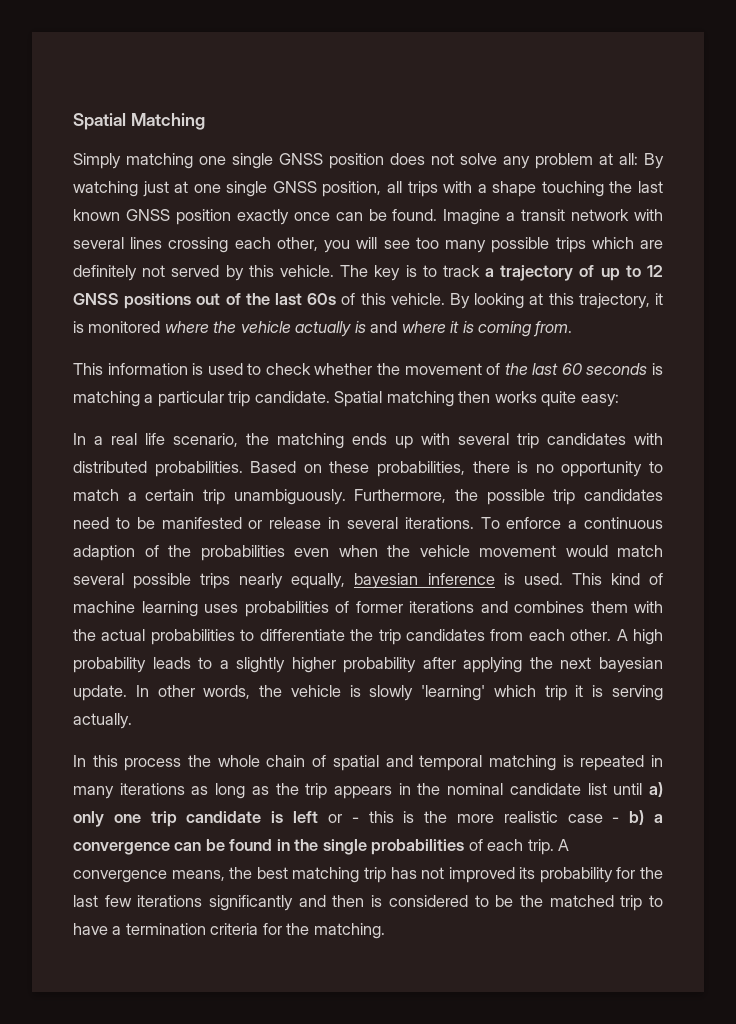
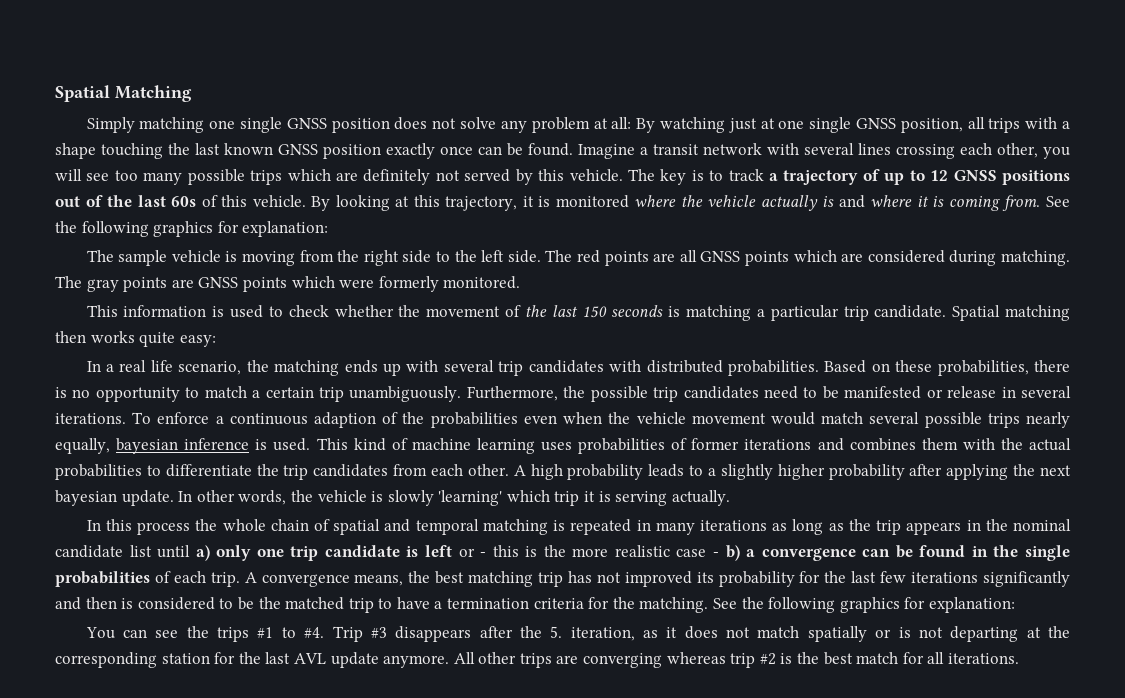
(573, 329) none -> [1045,196,1070,207] [55,221,329,237] [86,250,1071,266] [55,276,521,292] See the following graphics for explanation: // The sample vehicle is moving from the right side to the left side. The red points are all GNSS points which are considered during matching. The gray points are GNSS points which were formerly monitored.
[561,363,583,375] 60 -> [581,306,607,318] 150
(385, 931) none -> [713,597,1015,613] [85,626,1071,642] [55,652,1019,668] See the following graphics for explanation: // You can see the trips #1 to #4. Trip #3 disappears after the 5. iteration, as it does not match spatially or is not departing at the corresponding station for the last AVL update anymore. All other trips are converging whereas trip #2 is the best match for all iterations.

